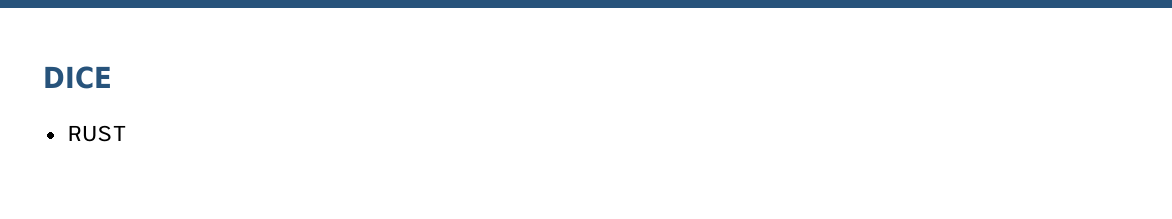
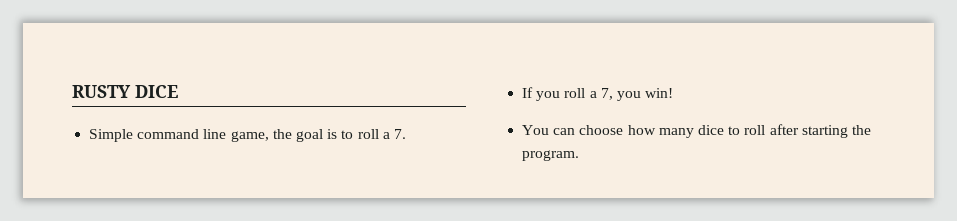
(43, 77) none -> [72,85,131,98] RUSTY
[66,125,127,142] RUST -> [89,129,406,142] [522,87,674,101] [522,124,871,138] [522,150,580,161] Simple command line game, the goal is to roll a 7. // If you roll a 7, you win! // You can choose how many dice to roll after starting the program.

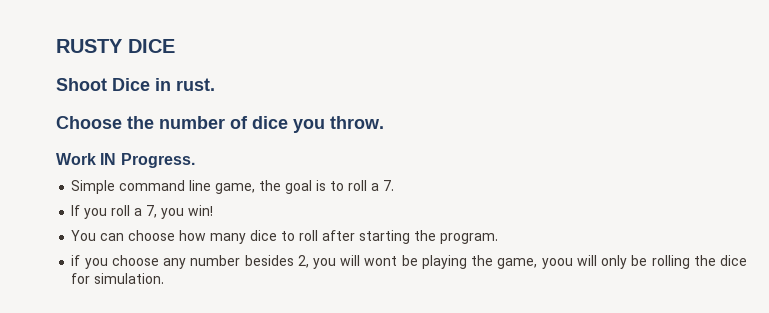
(178, 91) none -> [56,78,215,91] [56,116,384,133] [56,153,195,168] // Shoot Dice in rust. // Choose the number of dice you throw. // Work IN Progress.
(580, 155) none -> [71,255,748,269] [71,273,165,284] // if you choose any number besides 2, you will wont be playing the game, yoou will only be rolling the dice for simulation.

